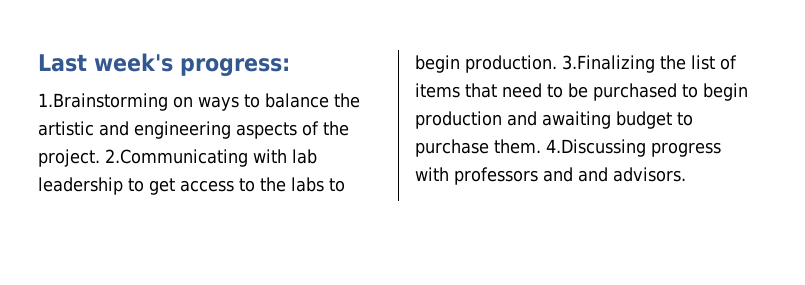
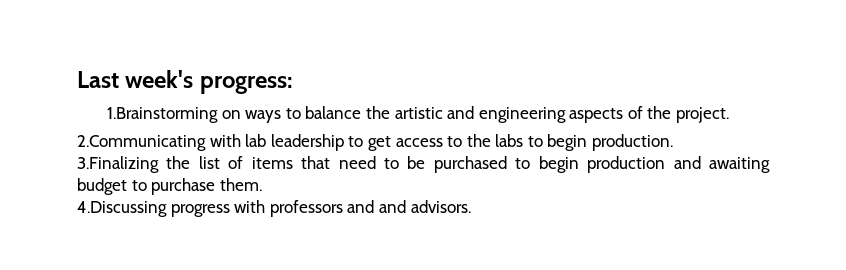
(100, 158) none -> (730, 115) //
(557, 64) none -> (674, 142) //
(541, 146) none -> (262, 184) //

